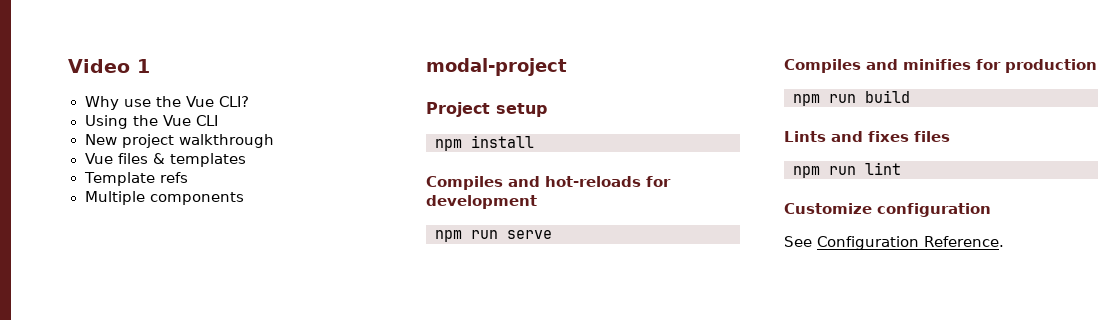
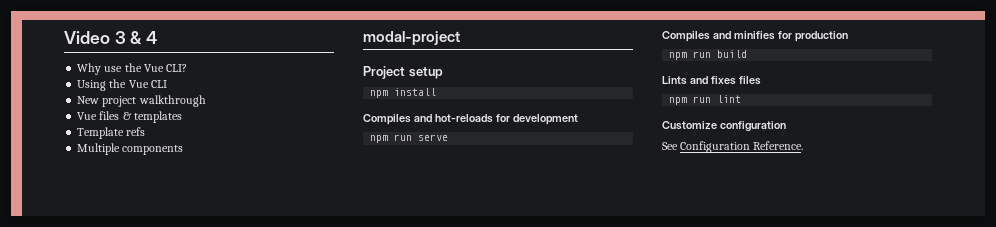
[137,59,150,73] 1 -> [114,31,158,44] 3 & 4

